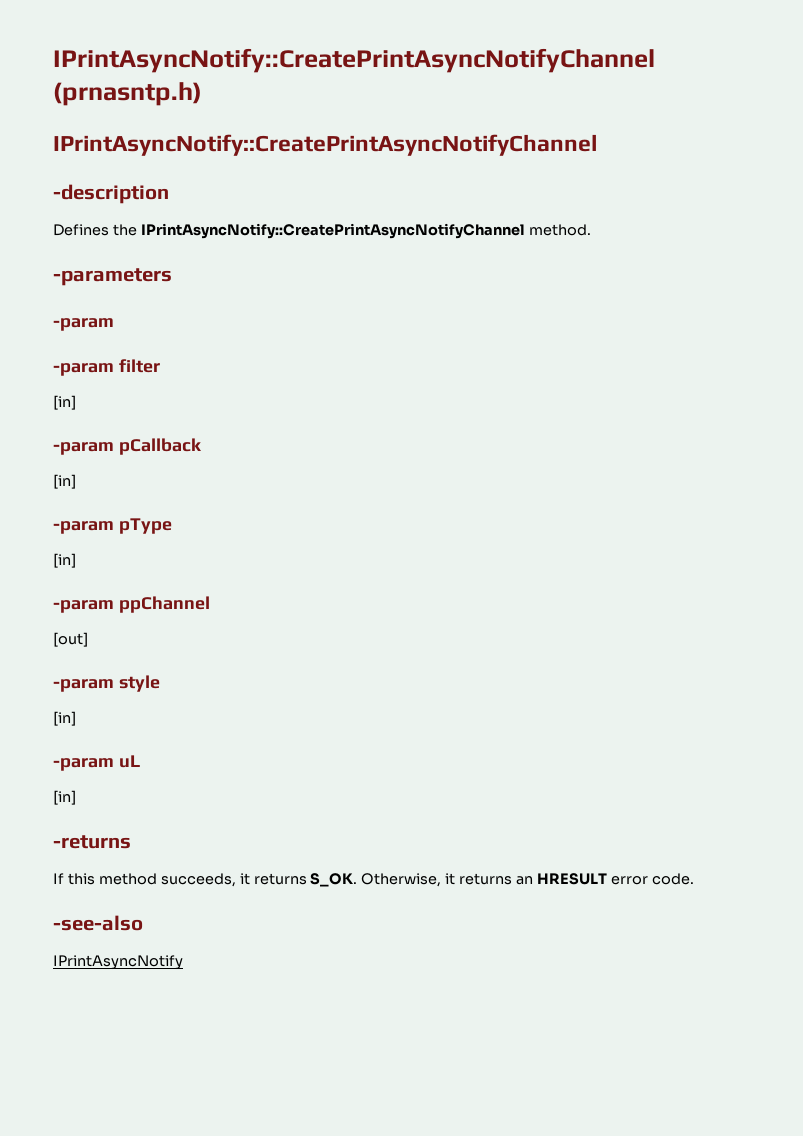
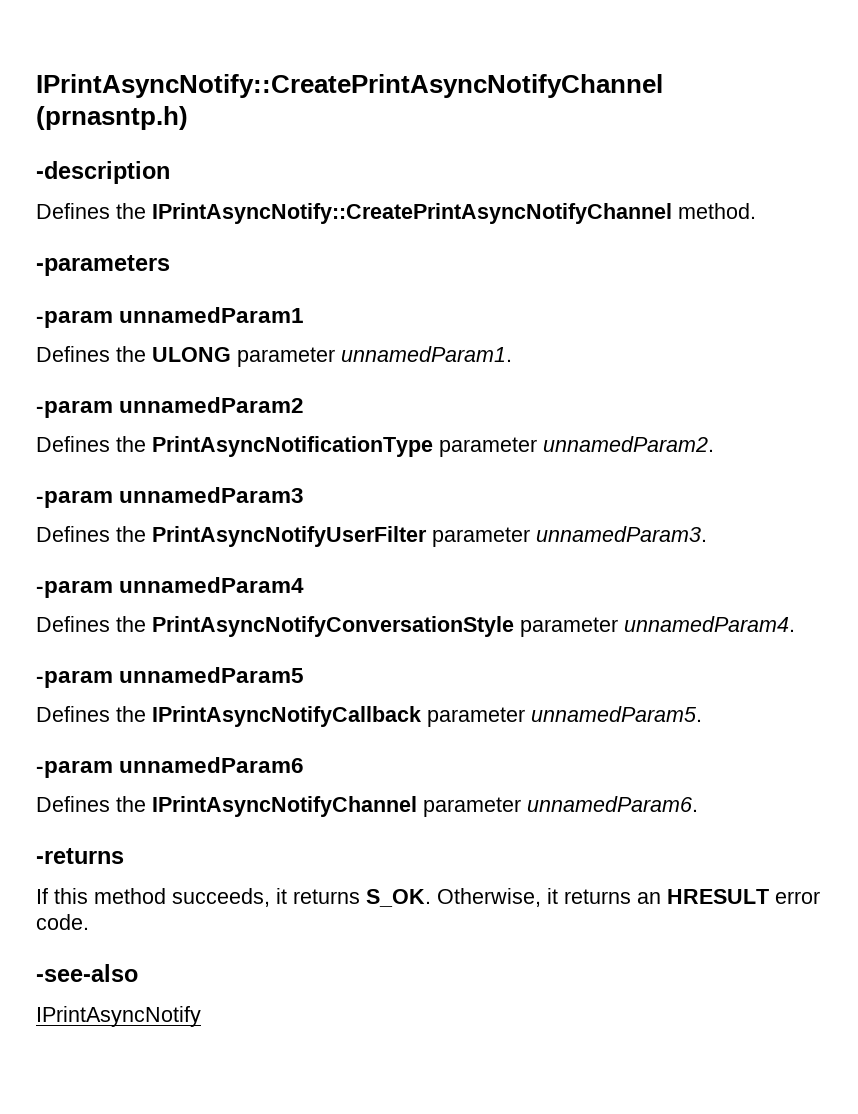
[53,134,597,156] // IPrintAsyncNotify::CreatePrintAsyncNotifyChannel -> (188, 118) none
[53,359,160,376] [53,395,76,410] [53,438,201,455] [53,474,76,489] [53,518,172,534] [53,553,76,568] [53,596,210,613] [53,632,88,647] [53,675,160,692] [53,711,76,726] [53,755,140,771] [53,790,76,805] // -param filter // [in] // -param pCallback // [in] // -param pType // [in] // -param ppChannel // [out] // -param style // [in] // -param uL // [in] -> [119,307,305,323] [36,346,512,367] [36,397,305,418] [36,436,714,457] [36,487,305,508] [36,526,707,547] [36,577,305,598] [36,616,795,637] [36,667,305,688] [36,706,702,727] [36,757,305,778] [36,796,698,817] unnamedParam1 // Defines the ULONG parameter unnamedParam1. // -param unnamedParam2 // Defines the PrintAsyncNotificationType parameter unnamedParam2. // -param unnamedParam3 // Defines the PrintAsyncNotifyUserFilter parameter unnamedParam3. // -param unnamedParam4 // Defines the PrintAsyncNotifyConversationStyle parameter unnamedParam4. // -param unnamedParam5 // Defines the IPrintAsyncNotifyCallback parameter unnamedParam5. // -param unnamedParam6 // Defines the IPrintAsyncNotifyChannel parameter unnamedParam6.

